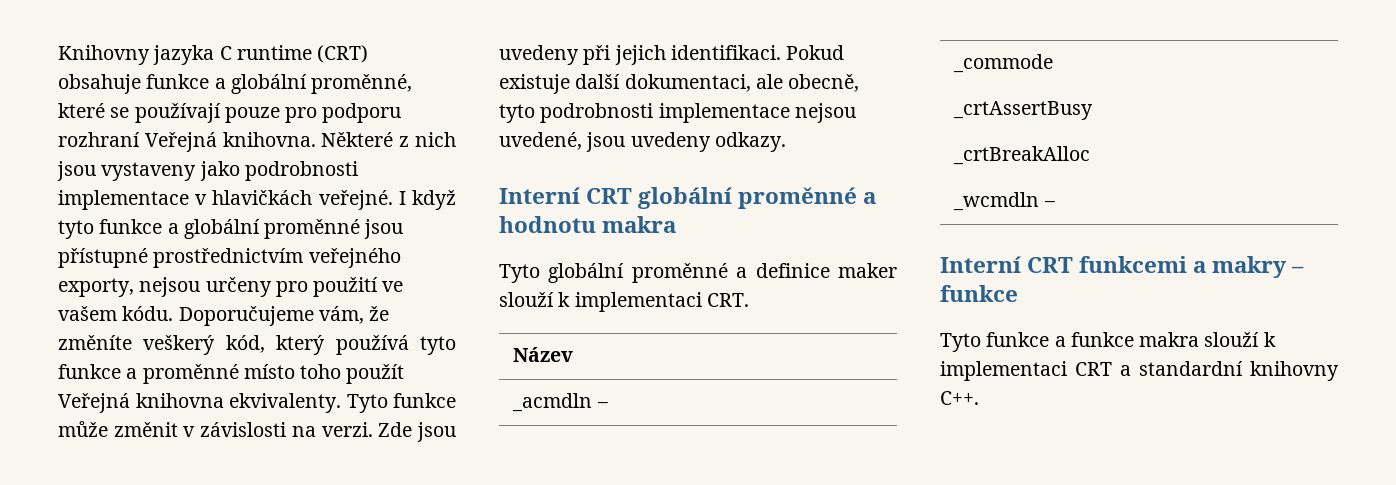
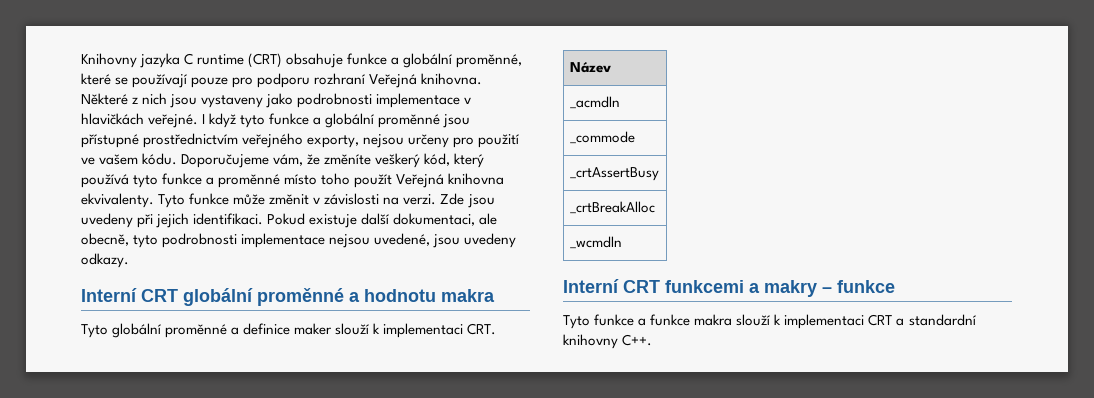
[596,402,608,408] – -> (620, 102) none
[1043,201,1055,207] – -> (622, 242) none

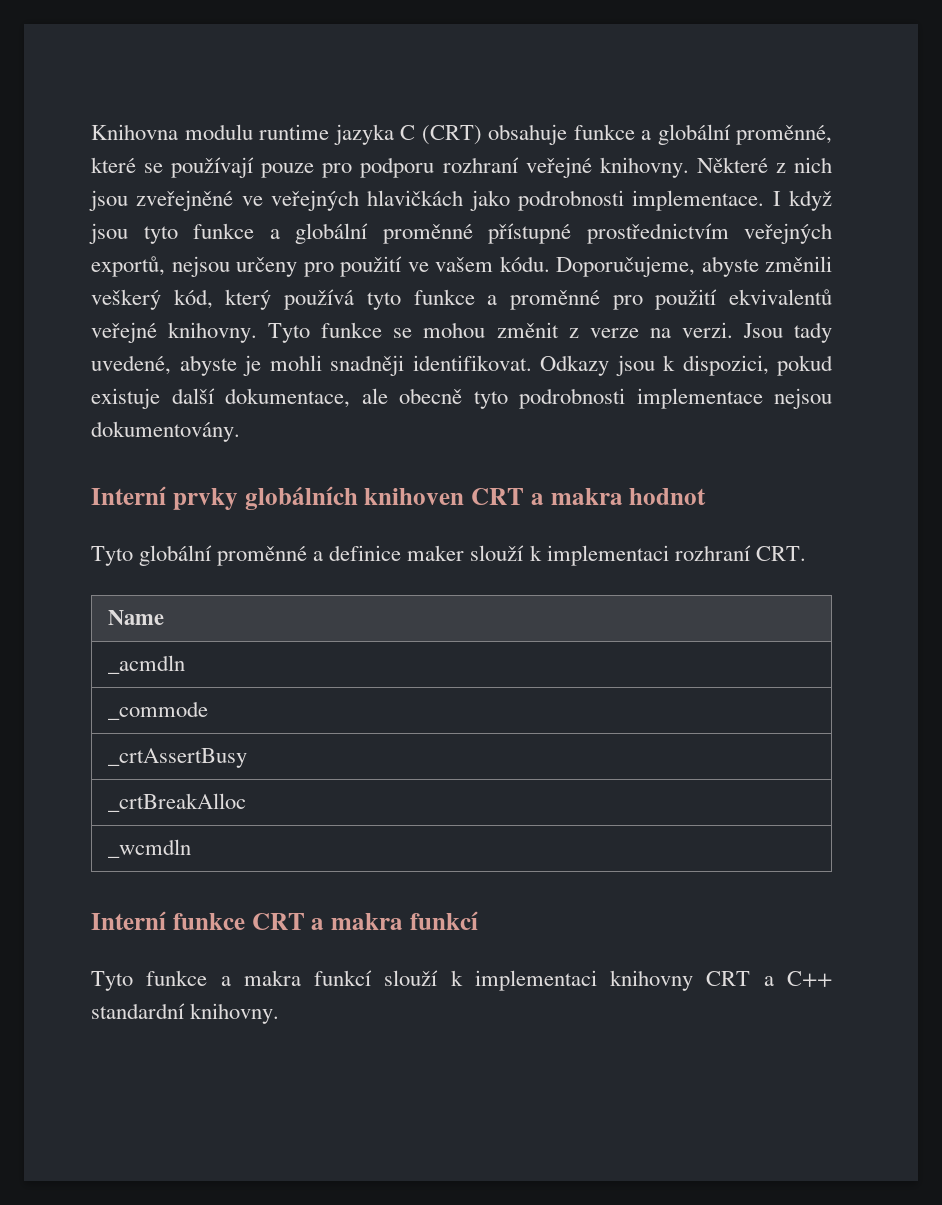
[81,53,137,68] Knihovny -> [91,124,329,140] Knihovna modulu runtime
[197,54,245,65] runtime -> (415, 132) none
[369,73,483,88] Veřejná knihovna. -> [525,157,689,178] veřejné knihovny.
[201,93,472,108] [81,113,199,128] vystaveny jako podrobnosti implementace v hlavičkách veřejné. -> [136,190,765,211] zveřejněné ve veřejných hlavičkách jako podrobnosti implementace.
(237, 120) none -> [89,223,128,244] jsou
[443,114,471,128] jsou -> (473, 234) none
[242,133,360,148] veřejného exporty, -> [744,223,832,244] [91,256,165,277] veřejných exportů,
[181,154,372,168] Doporučujeme vám, že změníte -> [556,256,832,277] Doporučujeme, abyste změnili
[284,173,505,188] [81,193,495,208] [81,213,498,228] [81,233,517,248] [81,253,129,268] [81,288,495,306] místo toho použít Veřejná knihovna ekvivalenty. Tyto funkce může změnit v závislosti na verzi. Zde jsou uvedeny při jejich identifikaci. Pokud existuje další dokumentaci, ale obecně, tyto podrobnosti implementace nejsou uvedené, jsou uvedeny odkazy. // Interní CRT globální proměnné a hodnotu makra -> [612,289,833,310] [91,322,832,343] [91,355,833,376] [91,388,832,409] [91,421,240,442] [91,486,707,510] pro použití ekvivalentů veřejné knihovny. Tyto funkce se mohou změnit z verze na verzi. Jsou tady uvedené, abyste je mohli snadněji identifikovat. Odkazy jsou k dispozici, pokud existuje další dokumentace, ale obecně tyto podrobnosti implementace nejsou dokumentovány. // Interní prvky globálních knihoven CRT a makra hodnot
(464, 330) none -> [674,545,751,561] rozhraní
[569,61,611,73] Název -> [107,610,164,625] Name
[623,280,895,297] CRT funkcemi a makry – funkce -> [172,911,478,930] funkce CRT a makra funkcí
[650,314,976,329] [563,334,653,349] funkce makra slouží k implementaci CRT a standardní knihovny C++. -> [243,970,832,991] [91,1003,280,1024] makra funkcí slouží k implementaci knihovny CRT a C++ standardní knihovny.

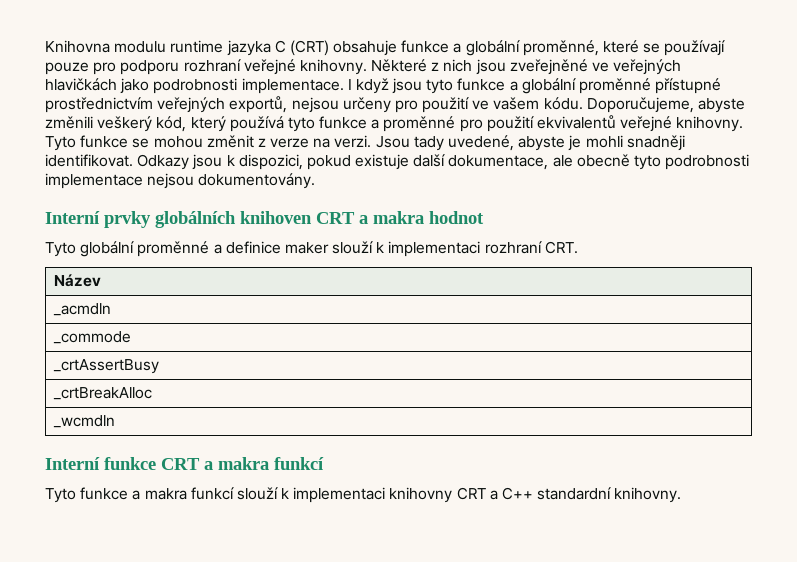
[107,610,164,625] Name -> [54,274,102,287] Název

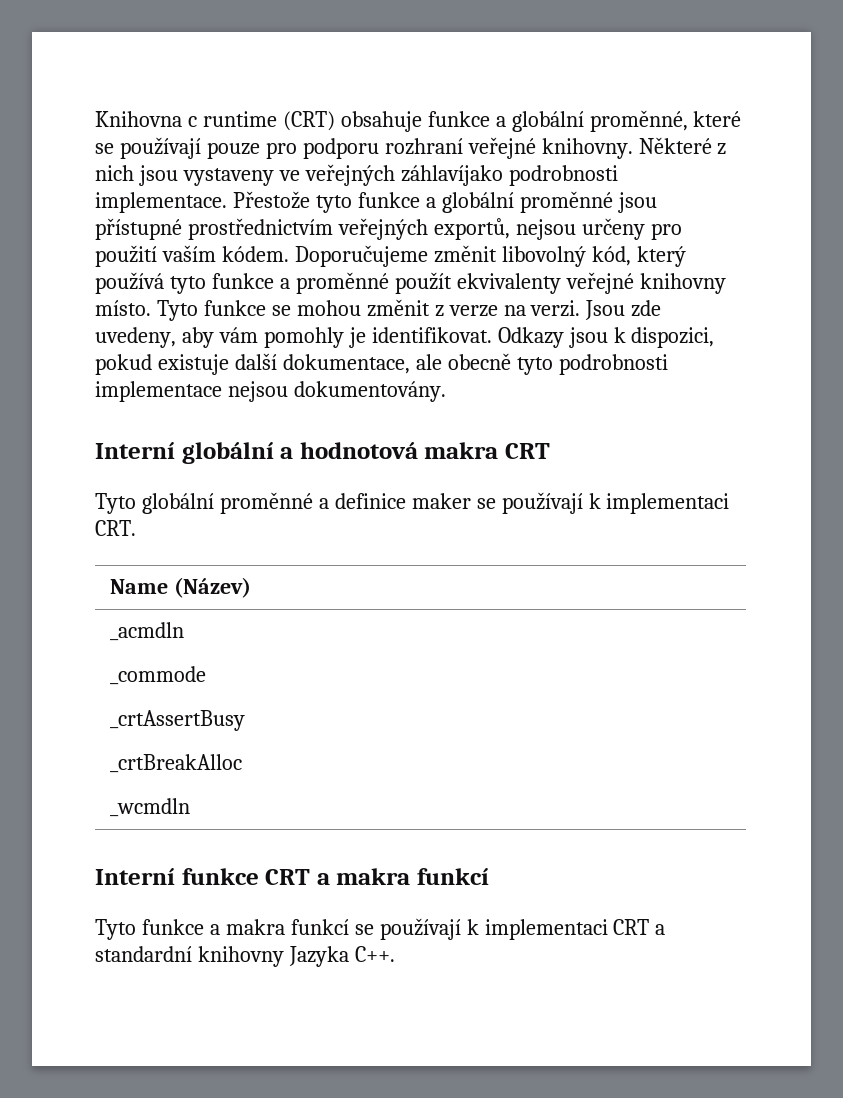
[114,40,286,56] modulu runtime jazyka C -> [187,111,277,127] c runtime
[509,59,588,75] zveřejněné -> [182,168,274,186] vystaveny
[45,78,423,94] hlavičkách jako podrobnosti implementace. I když jsou -> [400,165,618,186] [95,191,310,213] záhlavíjako podrobnosti implementace. Přestože
(652, 86) none -> [617,192,657,213] jsou
[472,97,746,113] [45,116,153,132] ve vašem kódu. Doporučujeme, abyste změnili veškerý -> [161,245,586,267] vaším kódem. Doporučujeme změnit libovolný
[459,115,744,132] pro použití ekvivalentů veřejné knihovny. -> [394,272,726,294] [95,300,151,316] použít ekvivalenty veřejné knihovny místo.
[413,135,685,151] tady uvedené, abyste je mohli snadněji -> [631,300,662,317] [95,327,366,348] zde uvedeny, aby vám pomohly je
[104,211,484,228] prvky globálních knihoven CRT a makra hodnot -> [181,442,551,464] globální a hodnotová makra CRT
[332,241,542,257] slouží k implementaci rozhraní -> [476,492,730,514] se používají k implementaci
[54,274,102,287] Název -> [109,577,251,598] Name (Název)
[236,487,682,503] slouží k implementaci knihovny CRT a C++ standardní knihovny. -> [354,918,666,940] [95,946,395,967] se používají k implementaci CRT a standardní knihovny Jazyka C++.

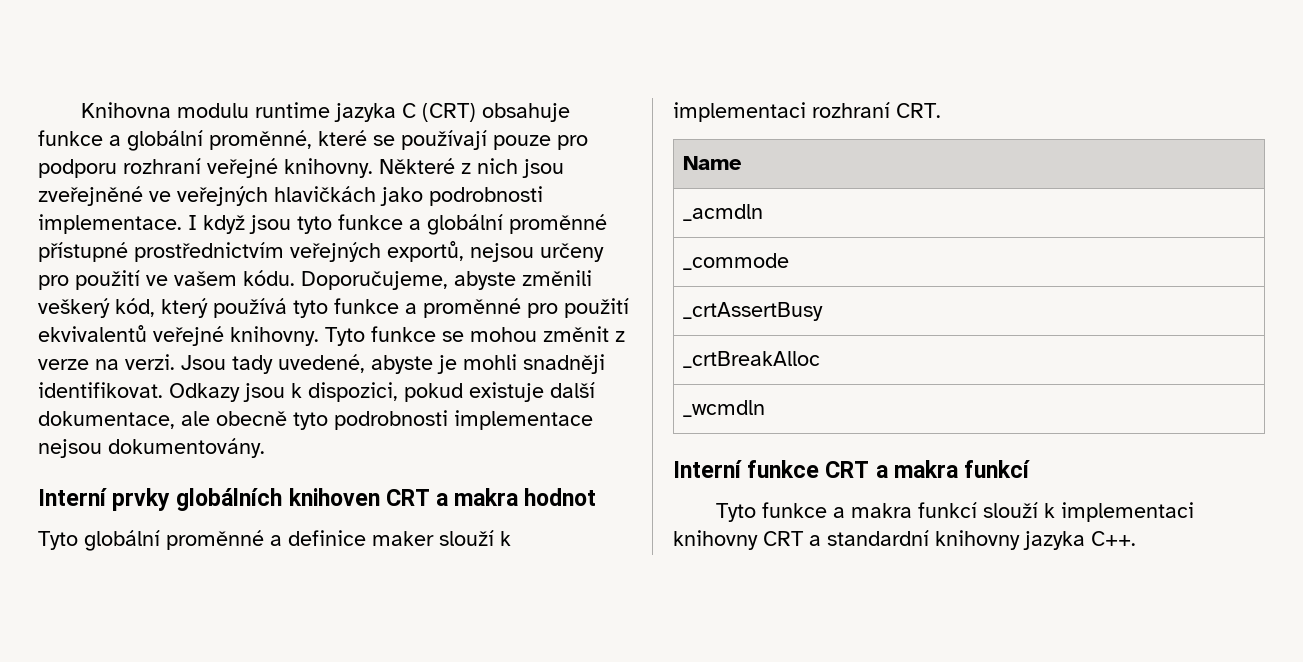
[187,111,277,127] c runtime -> [176,102,416,122] modulu runtime jazyka C
[182,168,274,186] vystaveny -> [38,186,143,206] zveřejněné
[400,165,618,186] [95,191,310,213] záhlavíjako podrobnosti implementace. Přestože -> [274,186,543,206] [38,214,291,234] hlavičkách jako podrobnosti implementace. I když jsou
[617,192,657,213] jsou -> (607, 224) none
[161,245,586,267] vaším kódem. Doporučujeme změnit libovolný -> [146,270,592,290] [38,298,110,318] ve vašem kódu. Doporučujeme, abyste změnili veškerý
[394,272,726,294] [95,300,151,316] použít ekvivalenty veřejné knihovny místo. -> [527,298,629,318] [38,325,319,346] pro použití ekvivalentů veřejné knihovny.
[631,300,662,317] [95,327,366,348] zde uvedeny, aby vám pomohly je -> [232,354,605,374] tady uvedené, abyste je mohli snadněji
[181,442,551,464] globální a hodnotová makra CRT -> [112,488,597,511] prvky globálních knihoven CRT a makra hodnot
[476,492,730,514] se používají k implementaci -> [439,530,511,546] [673,102,890,122] slouží k implementaci rozhraní
[173,577,251,598] (Název) -> (742, 163) none
[354,918,608,940] se používají k implementaci -> [982,502,1194,522] [673,530,758,550] slouží k implementaci knihovny
[288,946,349,967] Jazyka -> [1023,531,1085,550] jazyka

